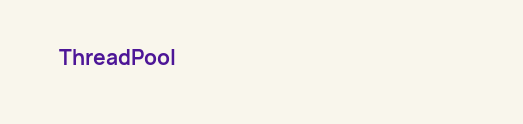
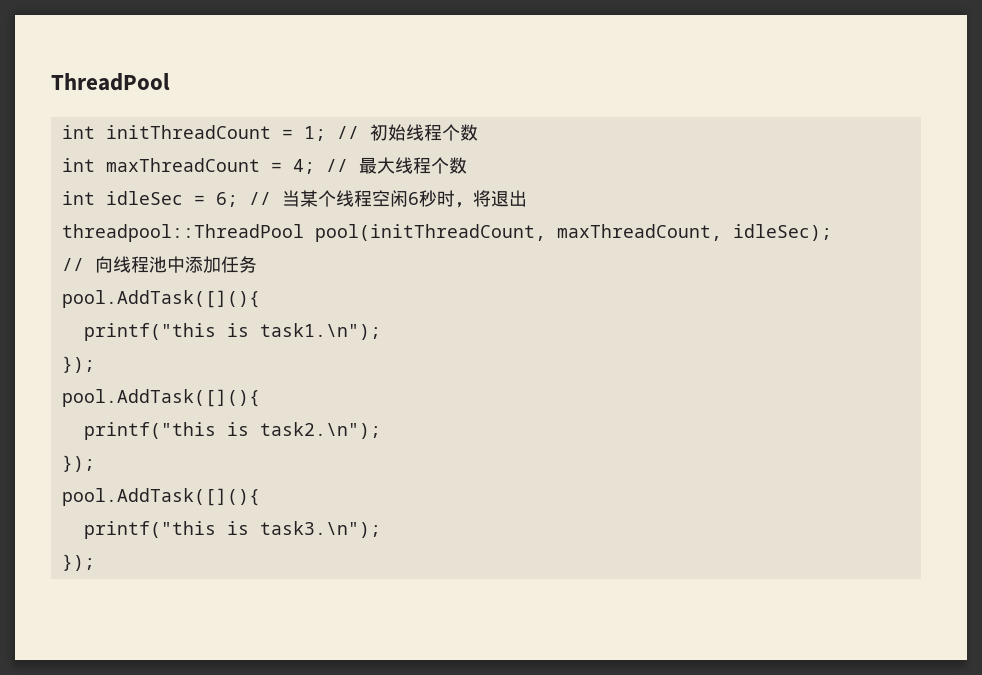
(176, 57) none -> [61,124,478,141] [61,157,467,174] [61,190,527,208] [61,224,832,242] [61,256,257,273] [61,290,260,308] [83,323,381,341] [61,356,95,373] [61,389,260,407] [83,422,381,440] [61,455,95,472] [61,488,260,506] [83,521,381,539] [61,554,95,571] // int initThreadCount = 1; // 初始线程个数 // int maxThreadCount = 4; // 最大线程个数 // int idleSec = 6; // 当某个线程空闲6秒时，将退出 // threadpool::ThreadPool pool(initThreadCount, maxThreadCount, idleSec); // // 向线程池中添加任务 // pool.AddTask([](){ // printf("this is task1.\n"); // }); // pool.AddTask([](){ // printf("this is task2.\n"); // }); // pool.AddTask([](){ // printf("this is task3.\n"); // });

